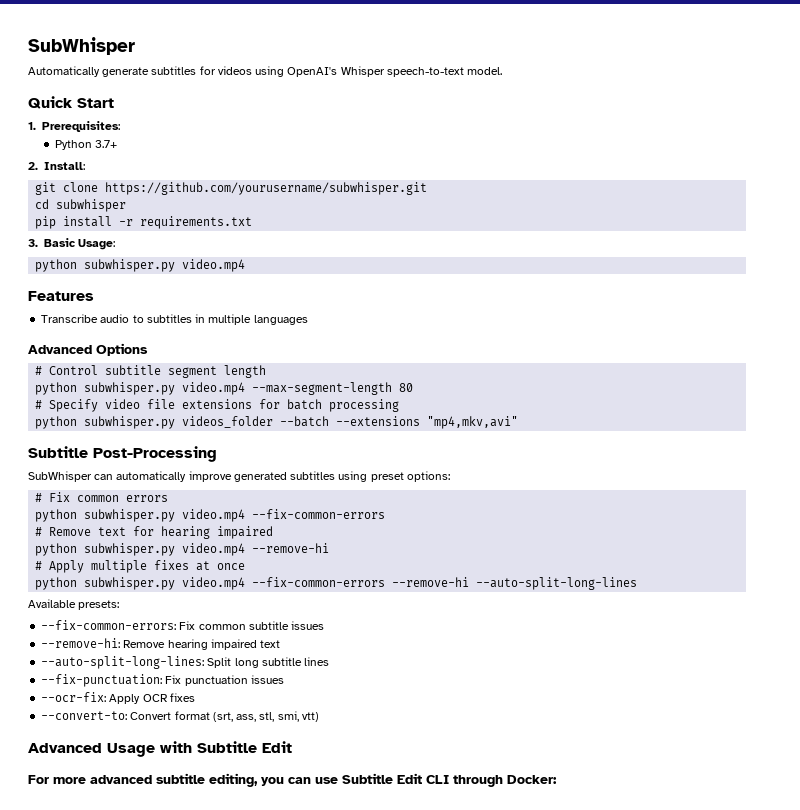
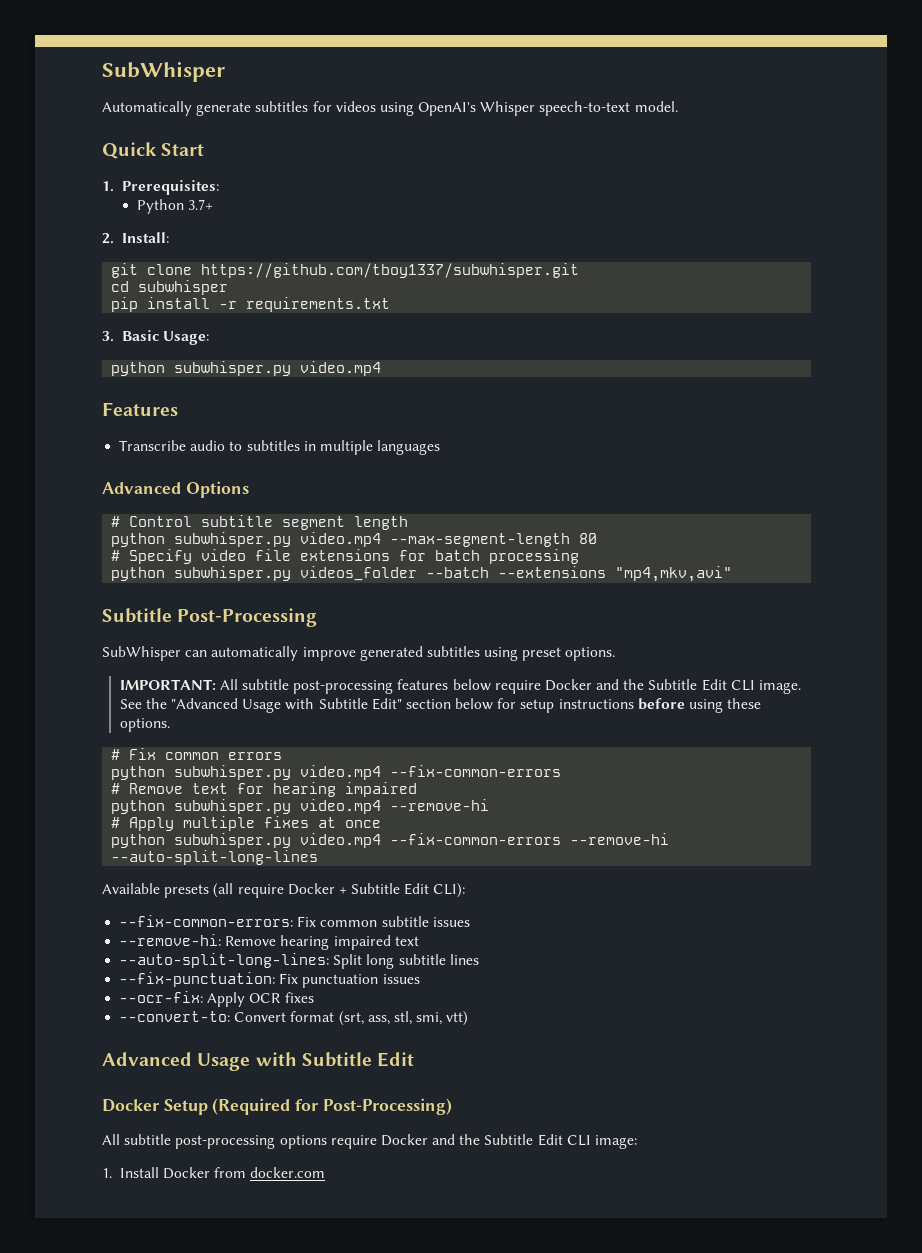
[105,182,428,195] https://github.com/yourusername/subwhisper.git -> [201,263,580,278] https://github.com/tboy1337/subwhisper.git
[406,471,450,482] options: -> [565,647,616,661] [119,679,802,694] [119,698,762,713] [119,718,170,732] options. // IMPORTANT: All subtitle post-processing features below require Docker and the Subtitle Edit CLI image. See the "Advanced Usage with Subtitle Edit" section below for setup instructions before using these options.
[78,600,120,610] presets: -> [164,883,466,898] presets (all require Docker + Subtitle Edit CLI):
[28,773,557,787] For more advanced subtitle editing, you can use Subtitle Edit CLI through Docker: -> [102,1098,452,1115] [102,1134,638,1149] [102,1167,326,1179] Docker Setup (Required for Post-Processing) // All subtitle post-processing options require Docker and the Subtitle Edit CLI image: // 1. Install Docker from docker.com

